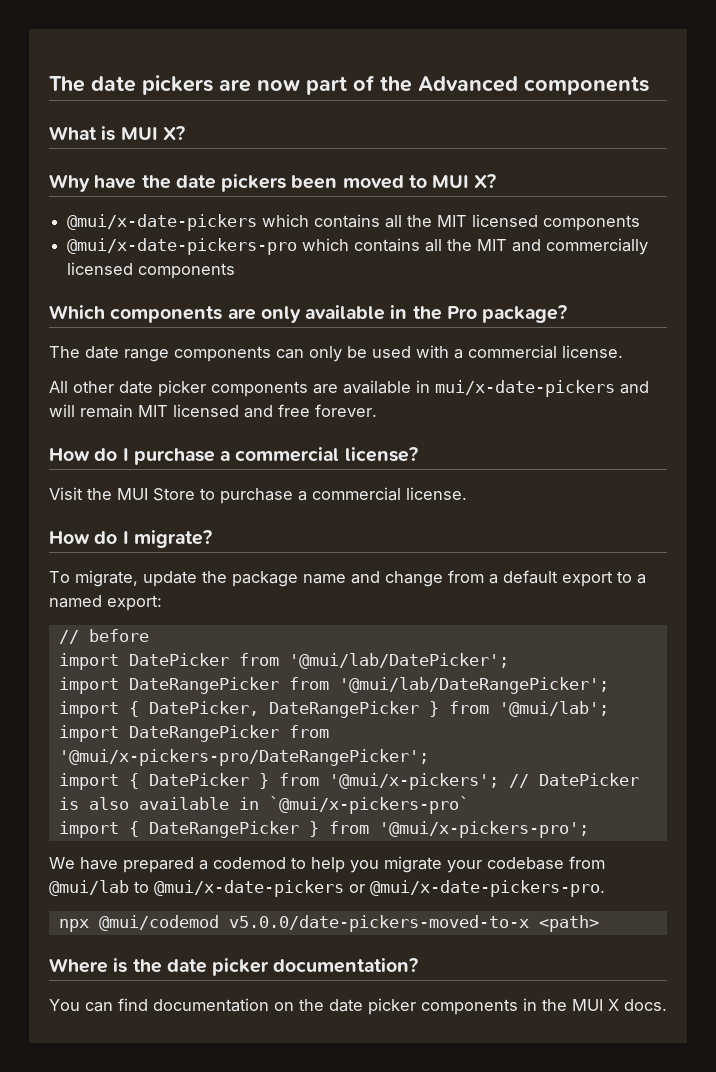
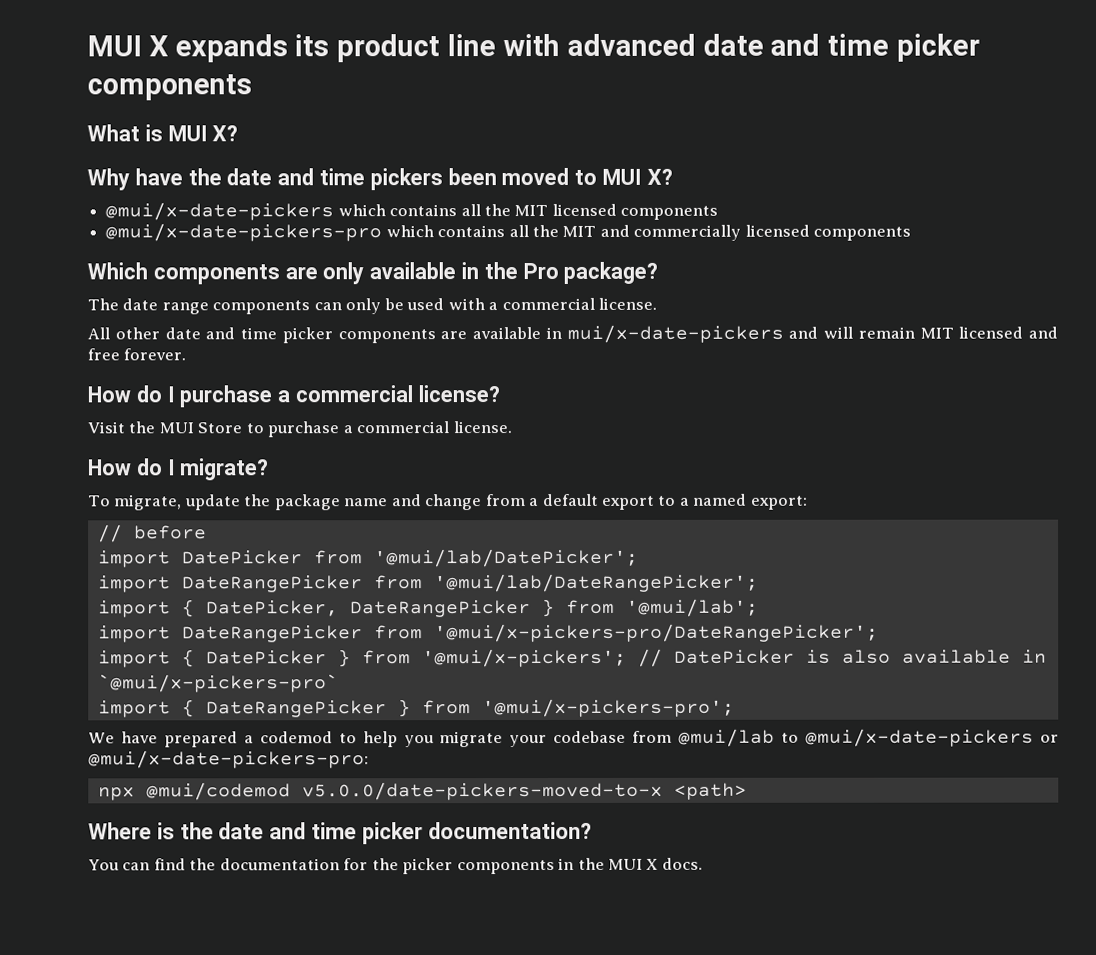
[49,75,518,95] The date pickers are now part of the Advanced -> [87,33,981,63] MUI X expands its product line with advanced date and time picker
(216, 182) none -> [277,168,366,186] and time
(153, 387) none -> [205,327,277,340] and time
[370,880,605,897] @mui/x-date-pickers-pro. -> [88,750,369,769] @mui/x-date-pickers-pro:
(207, 966) none -> [269,822,358,840] and time
[153,998,363,1012] documentation on the date -> [189,858,399,871] the documentation for the

